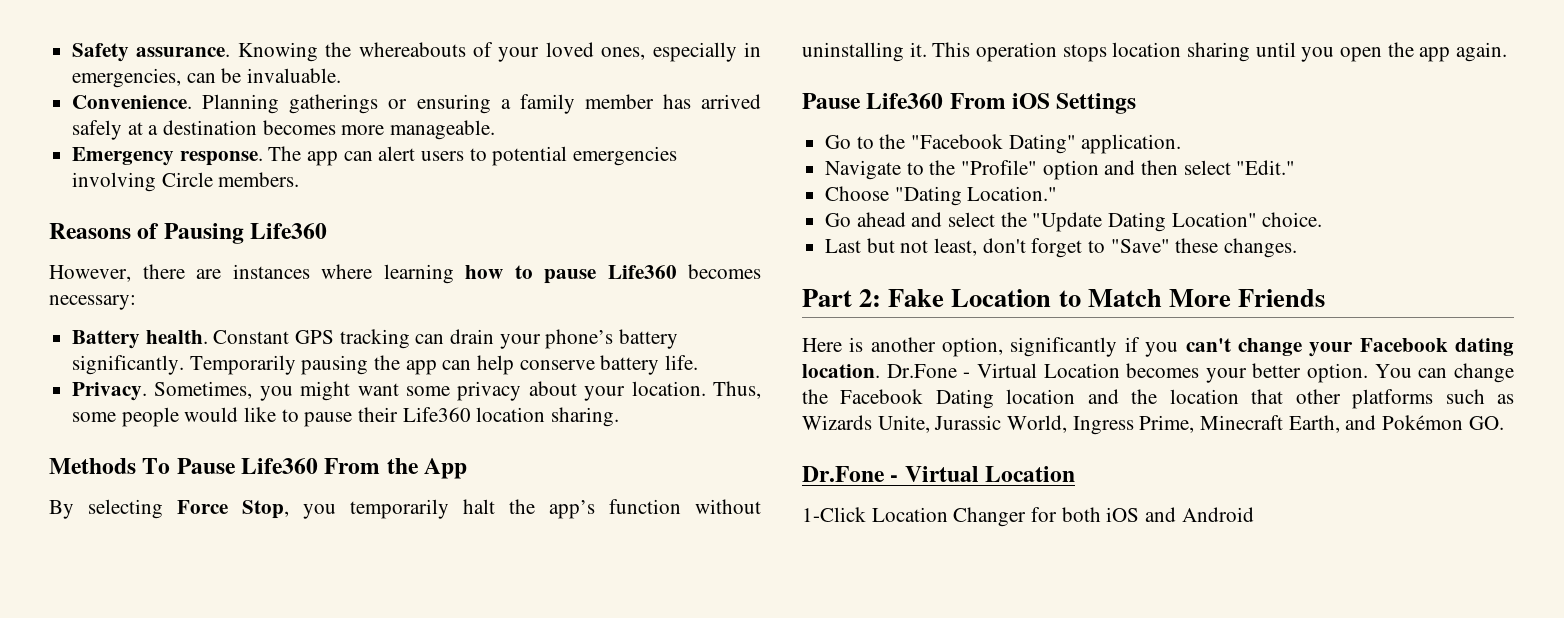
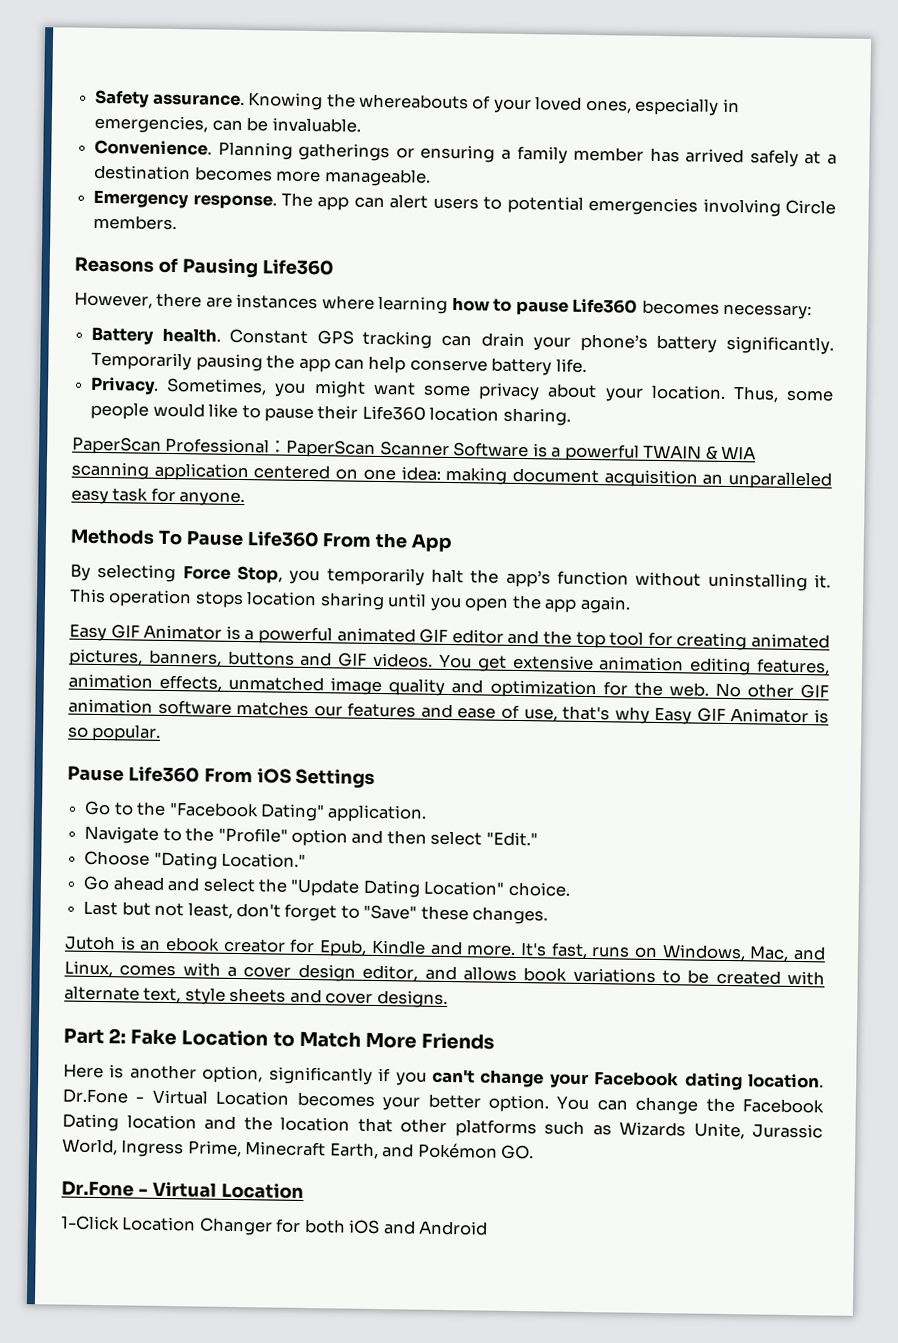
(620, 417) none -> [72,436,757,462] [71,461,832,490] [71,487,246,507] // PaperScan Professional：PaperScan Scanner Software is a powerful TWAIN & WIA scanning application centered on one idea: making document acquisition an unparalleled easy task for anyone.
(1508, 52) none -> [69,623,831,651] [69,648,831,676] [68,673,830,699] [68,698,829,725] [68,723,162,742] // Easy GIF Animator is a powerful animated GIF editor and the top tool for creating animated pictures, banners, buttons and GIF videos. You get extensive animation editing features, animation effects, unmatched image quality and optimization for the web. No other GIF animation software matches our features and ease of use, that's why Easy GIF Animator is so popular.
(1298, 248) none -> [64,935,826,962] [64,960,825,986] [64,985,448,1009] // Jutoh is an ebook creator for Epub, Kindle and more. It's fast, runs on Windows, Mac, and Linux, comes with a cover design editor, and allows book variations to be created with alternate text, style sheets and cover designs.

